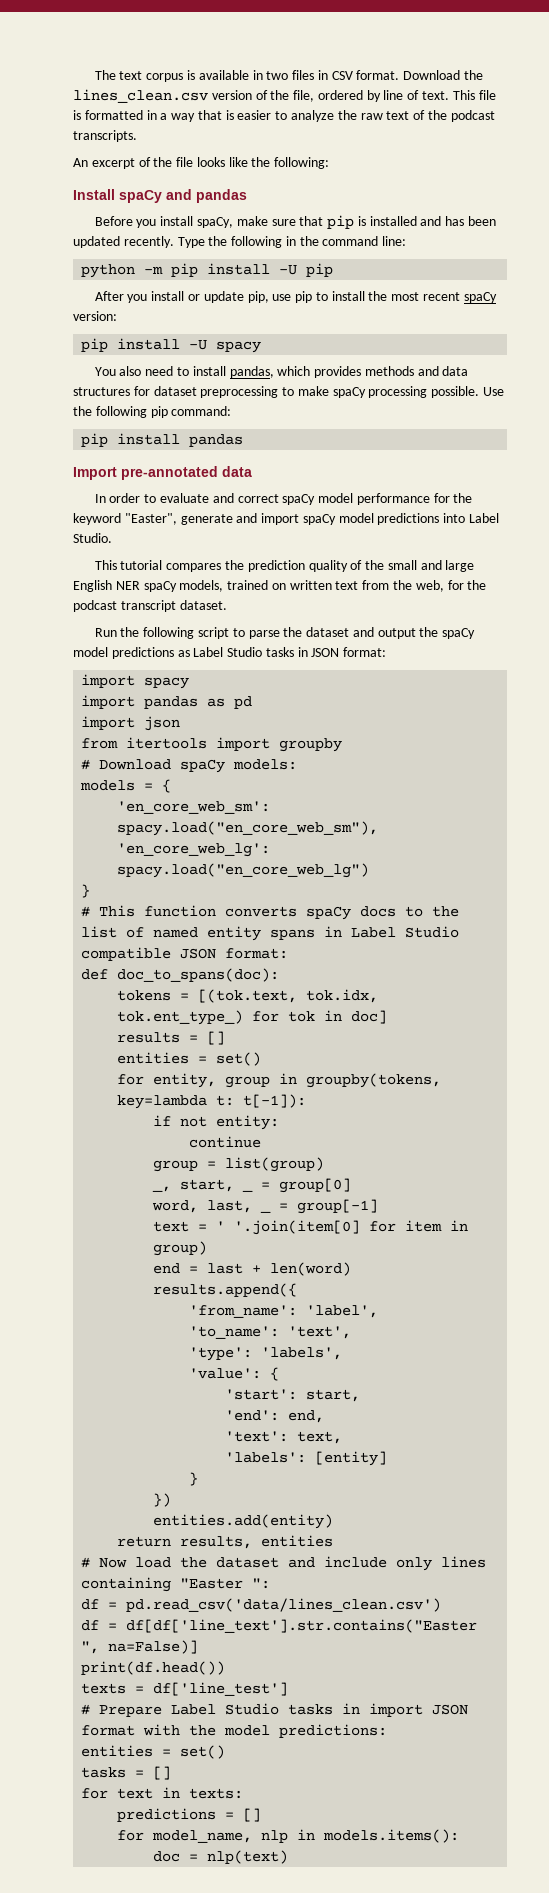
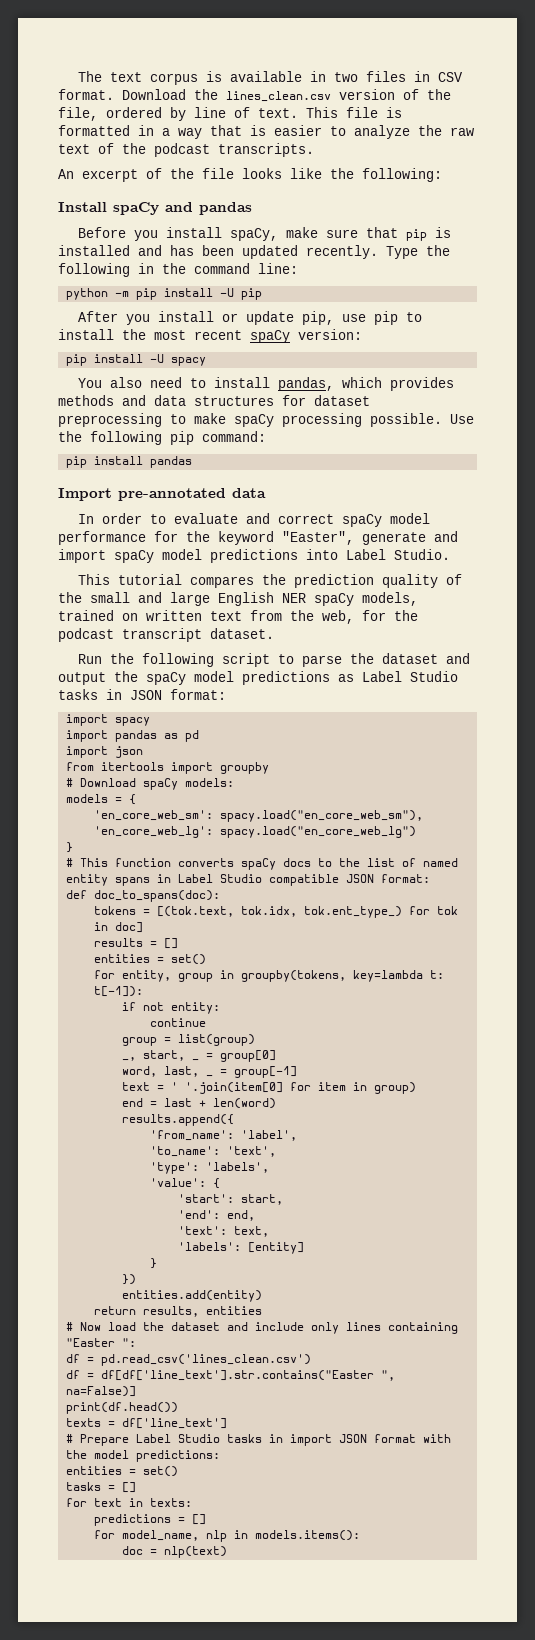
[126,1598,442,1612] pd.read_csv('data/lines_clean.csv') -> [101,1354,312,1366] pd.read_csv('lines_clean.csv')
[153,1682,289,1696] df['line_test'] -> [122,1418,228,1429] df['line_text']

